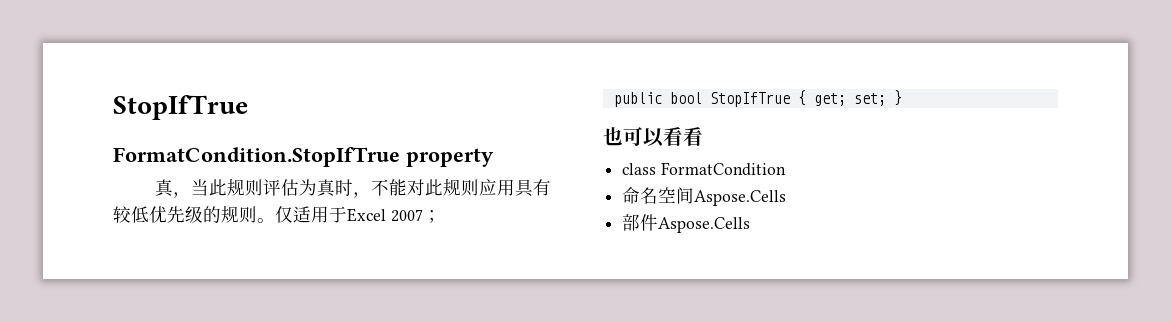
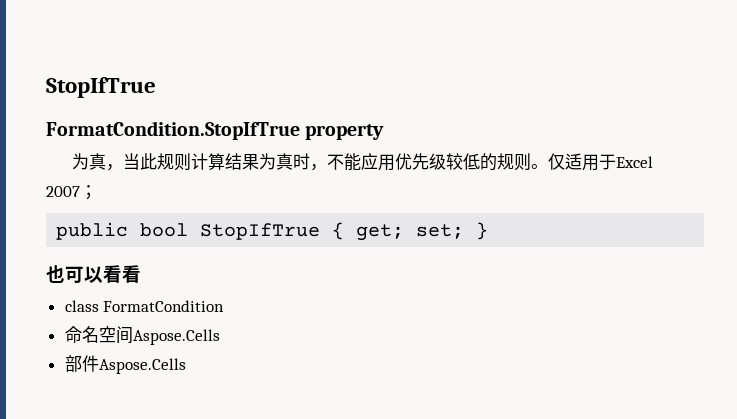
(494, 157) none -> [71,153,89,170] 为
[263,179,300,196] 评估 -> [190,153,259,170] 计算结果
[407,178,552,197] [113,206,203,223] 对此规则应用具有较低优先级 -> [360,153,480,171] 应用优先级较低

